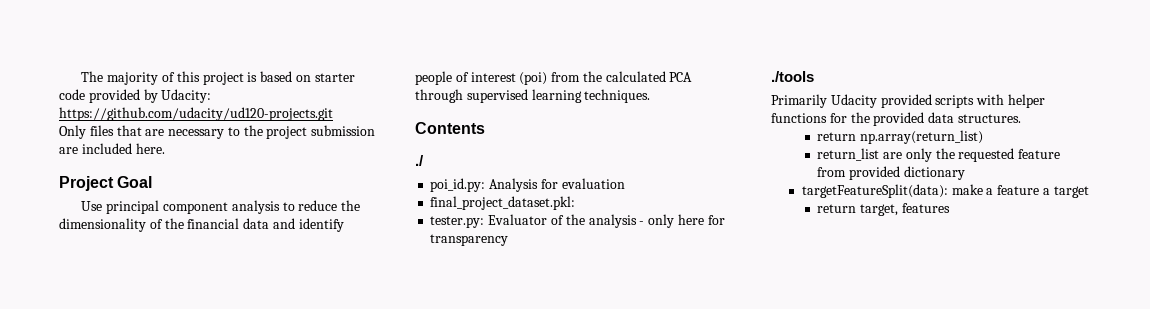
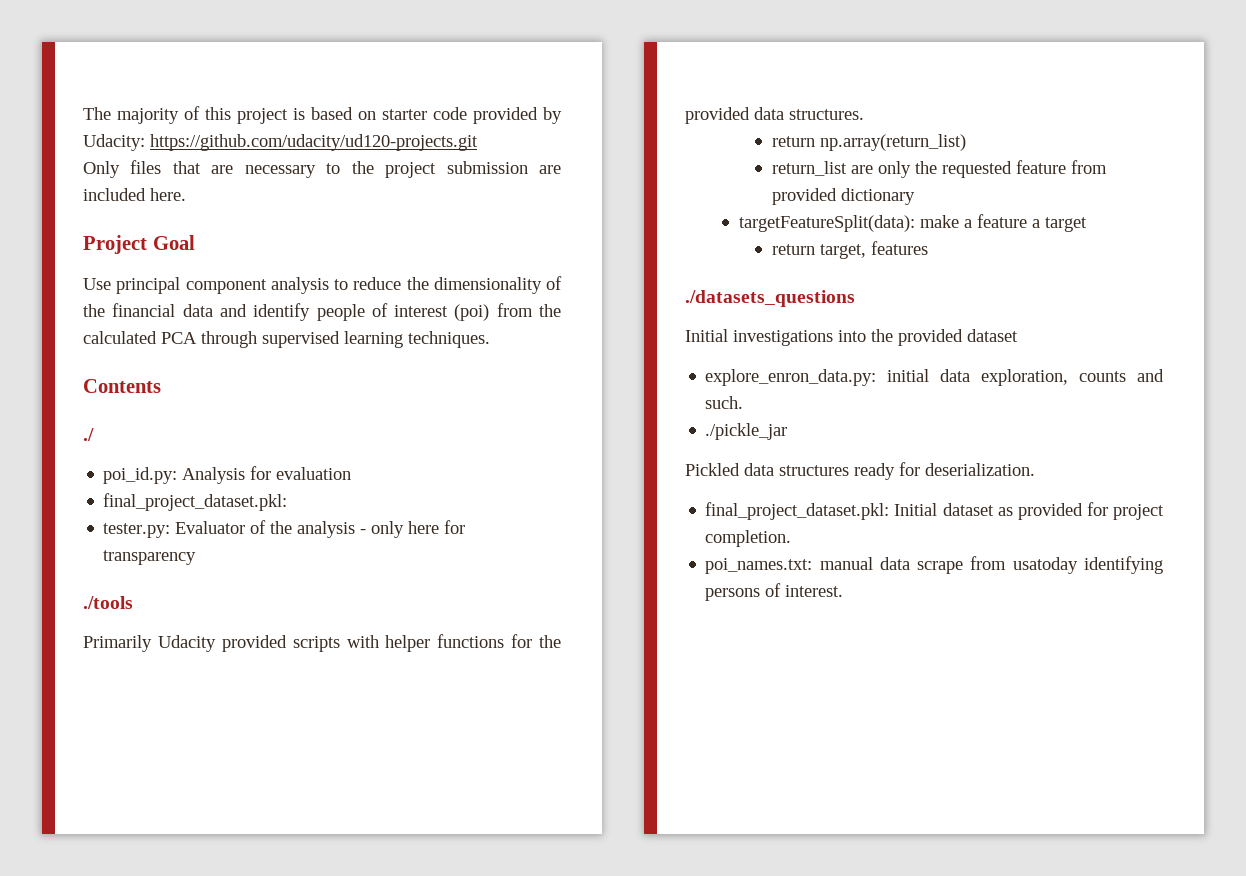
(950, 208) none -> [685,290,855,307] [685,329,1018,346] [705,369,1164,386] [705,396,744,409] [705,423,788,440] [685,462,1035,480] [705,502,1164,520] [705,530,792,547] [705,556,1163,574] [705,583,844,601] // ./datasets_questions // Initial investigations into the provided dataset // explore_enron_data.py: initial data exploration, counts and such. // ./pickle_jar // Pickled data structures ready for deserialization. // final_project_dataset.pkl: Initial dataset as provided for project completion. // poi_names.txt: manual data scrape from usatoday identifying persons of interest.

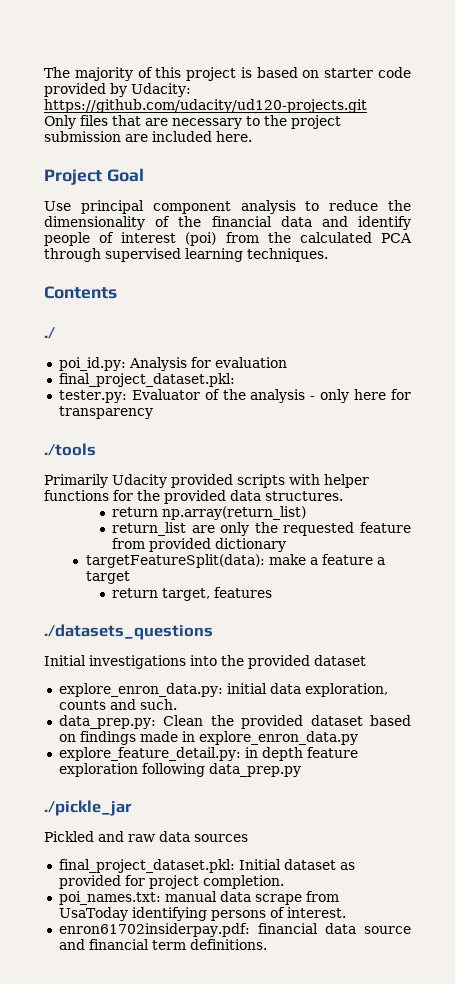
[705,423,788,440] [685,462,1035,480] ./pickle_jar // Pickled data structures ready for deserialization. -> [58,715,411,729] [58,731,358,745] [58,747,358,761] [58,763,301,777] [44,800,132,816] [44,831,248,842] data_prep.py: Clean the provided dataset based on findings made in explore_enron_data.py // explore_feature_detail.py: in depth feature exploration following data_prep.py // ./pickle_jar // Pickled and raw data sources
[1012,557,1078,574] usatoday -> [58,907,128,921] UsaToday
(844, 591) none -> [58,923,411,937] [58,939,267,950] // enron61702insiderpay.pdf: financial data source and financial term definitions.

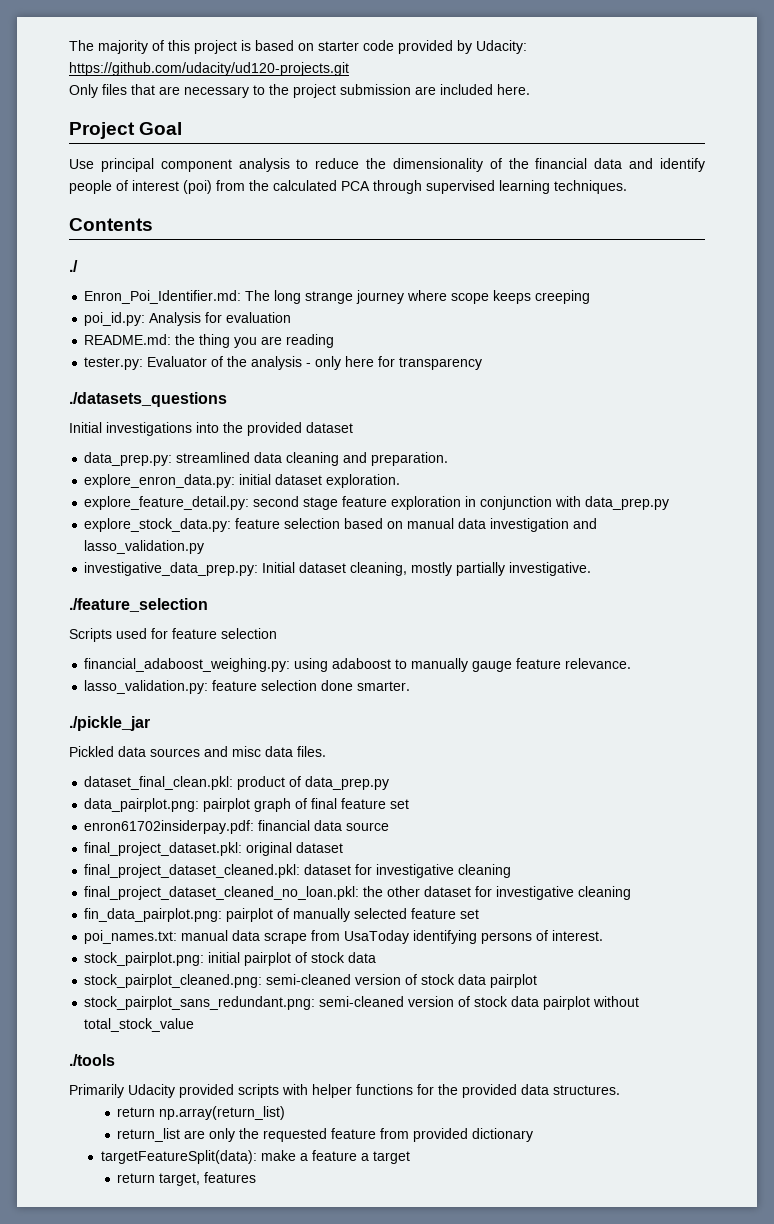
[58,357,287,371] [58,373,235,387] poi_id.py: Analysis for evaluation // final_project_dataset.pkl: -> [84,290,591,304] [84,312,292,326] [84,334,335,348] Enron_Poi_Identifier.md: The long strange journey where scope keeps creeping // poi_id.py: Analysis for evaluation // README.md: the thing you are reading
(153, 412) none -> [69,392,227,407] [69,422,353,436] [84,452,449,466] [84,474,401,488] [84,496,670,510] [84,518,598,532] [84,540,205,554] [84,562,592,576] [69,598,208,612] [69,628,277,642] [84,658,632,672] [84,680,411,694] [69,716,150,731] [69,746,326,757] [84,776,390,790] [84,798,410,812] [84,820,390,834] [84,842,344,856] [84,864,512,878] [84,886,632,900] [84,908,480,922] [84,930,604,944] [84,952,377,966] [84,974,538,988] [84,996,640,1010] [84,1018,195,1032] // ./datasets_questions // Initial investigations into the provided dataset // data_prep.py: streamlined data cleaning and preparation. // explore_enron_data.py: initial dataset exploration. // explore_feature_detail.py: second stage feature exploration in conjunction with data_prep.py // explore_stock_data.py: feature selection based on manual data investigation and lasso_validation.py // investigative_data_prep.py: Initial dataset cleaning, mostly partially investigative. // ./feature_selection // Scripts used for feature selection // financial_adaboost_weighing.py: using adaboost to manually gauge feature relevance. // lasso_validation.py: feature selection done smarter. // ./pickle_jar // Pickled data sources and misc data files. // dataset_final_clean.pkl: product of data_prep.py // data_pairplot.png: pairplot graph of final feature set // enron61702insiderpay.pdf: financial data source // final_project_dataset.pkl: original dataset // final_project_dataset_cleaned.pkl: dataset for investigative cleaning // final_project_dataset_cleaned_no_loan.pkl: the other dataset for investigative cleaning // fin_data_pairplot.png: pairplot of manually selected feature set // poi_names.txt: manual data scrape from UsaToday identifying persons of interest. // stock_pairplot.png: initial pairplot of stock data // stock_pairplot_cleaned.png: semi-cleaned version of stock data pairplot // stock_pairplot_sans_redundant.png: semi-cleaned version of stock data pairplot without total_stock_value
[44,624,213,640] [44,655,366,669] [58,683,388,697] [58,699,177,710] [58,715,411,729] [58,731,358,745] [58,747,358,761] [58,763,301,777] [44,800,132,816] [44,831,248,842] [58,859,355,873] [58,875,284,889] [58,891,339,905] [58,907,346,921] [58,923,411,937] [58,939,267,950] // ./datasets_questions // Initial investigations into the provided dataset // explore_enron_data.py: initial data exploration, counts and such. // data_prep.py: Clean the provided dataset based on findings made in explore_enron_data.py // explore_feature_detail.py: in depth feature exploration following data_prep.py // ./pickle_jar // Pickled and raw data sources // final_project_dataset.pkl: Initial dataset as provided for project completion. // poi_names.txt: manual data scrape from UsaToday identifying persons of interest. // enron61702insiderpay.pdf: financial data source and financial term definitions. -> (257, 1177) none

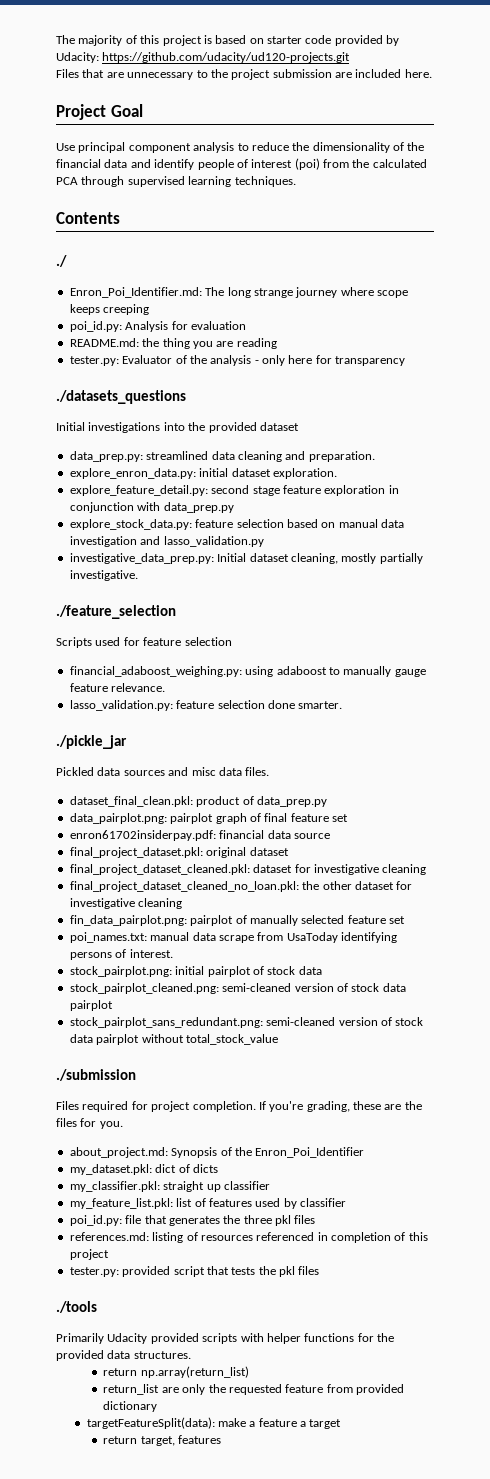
[69,84,127,98] Only files -> [56,69,79,78] Files
[184,86,249,98] necessary -> [127,72,194,80] unnecessary
(195, 1025) none -> [56,1069,136,1081] [56,1101,422,1112] [56,1118,123,1129] [69,1147,365,1158] [69,1164,218,1175] [69,1181,270,1192] [69,1198,346,1209] [69,1215,316,1226] [69,1232,428,1243] [69,1249,109,1260] [69,1266,320,1277] // ./submission // Files required for project completion. If you're grading, these are the files for you. // about_project.md: Synopsis of the Enron_Poi_Identifier // my_dataset.pkl: dict of dicts // my_classifier.pkl: straight up classifier // my_feature_list.pkl: list of features used by classifier // poi_id.py: file that generates the three pkl files // references.md: listing of resources referenced in completion of this project // tester.py: provided script that tests the pkl files

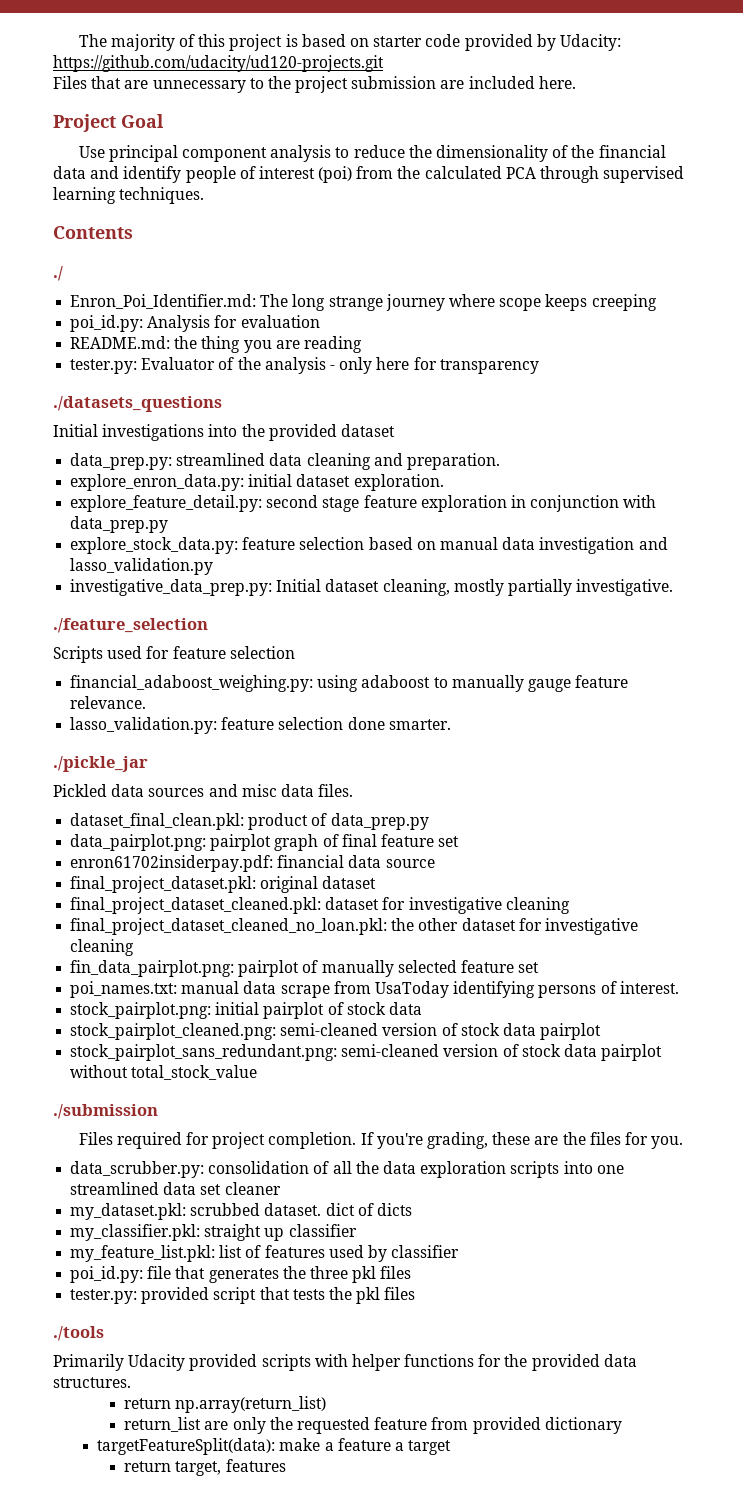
[69,1147,365,1158] about_project.md: Synopsis of the Enron_Poi_Identifier -> [70,1161,624,1178] [70,1182,281,1195] data_scrubber.py: consolidation of all the data exploration scripts into one streamlined data set cleaner
(152, 1169) none -> [190,1203,322,1216] scrubbed dataset.
[69,1232,428,1243] [69,1249,109,1260] // references.md: listing of resources referenced in completion of this project -> (412, 1272) none

